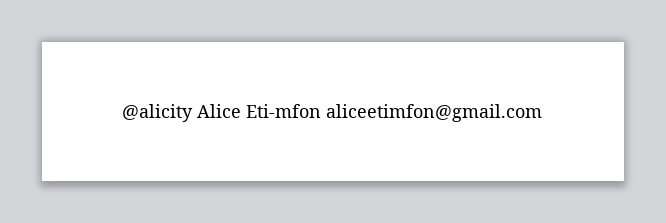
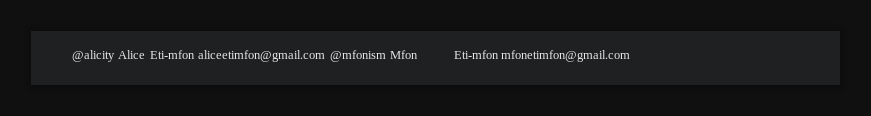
(542, 113) none -> [329,50,631,62] @mfonism Mfon Eti-mfon mfonetimfon@gmail.com

